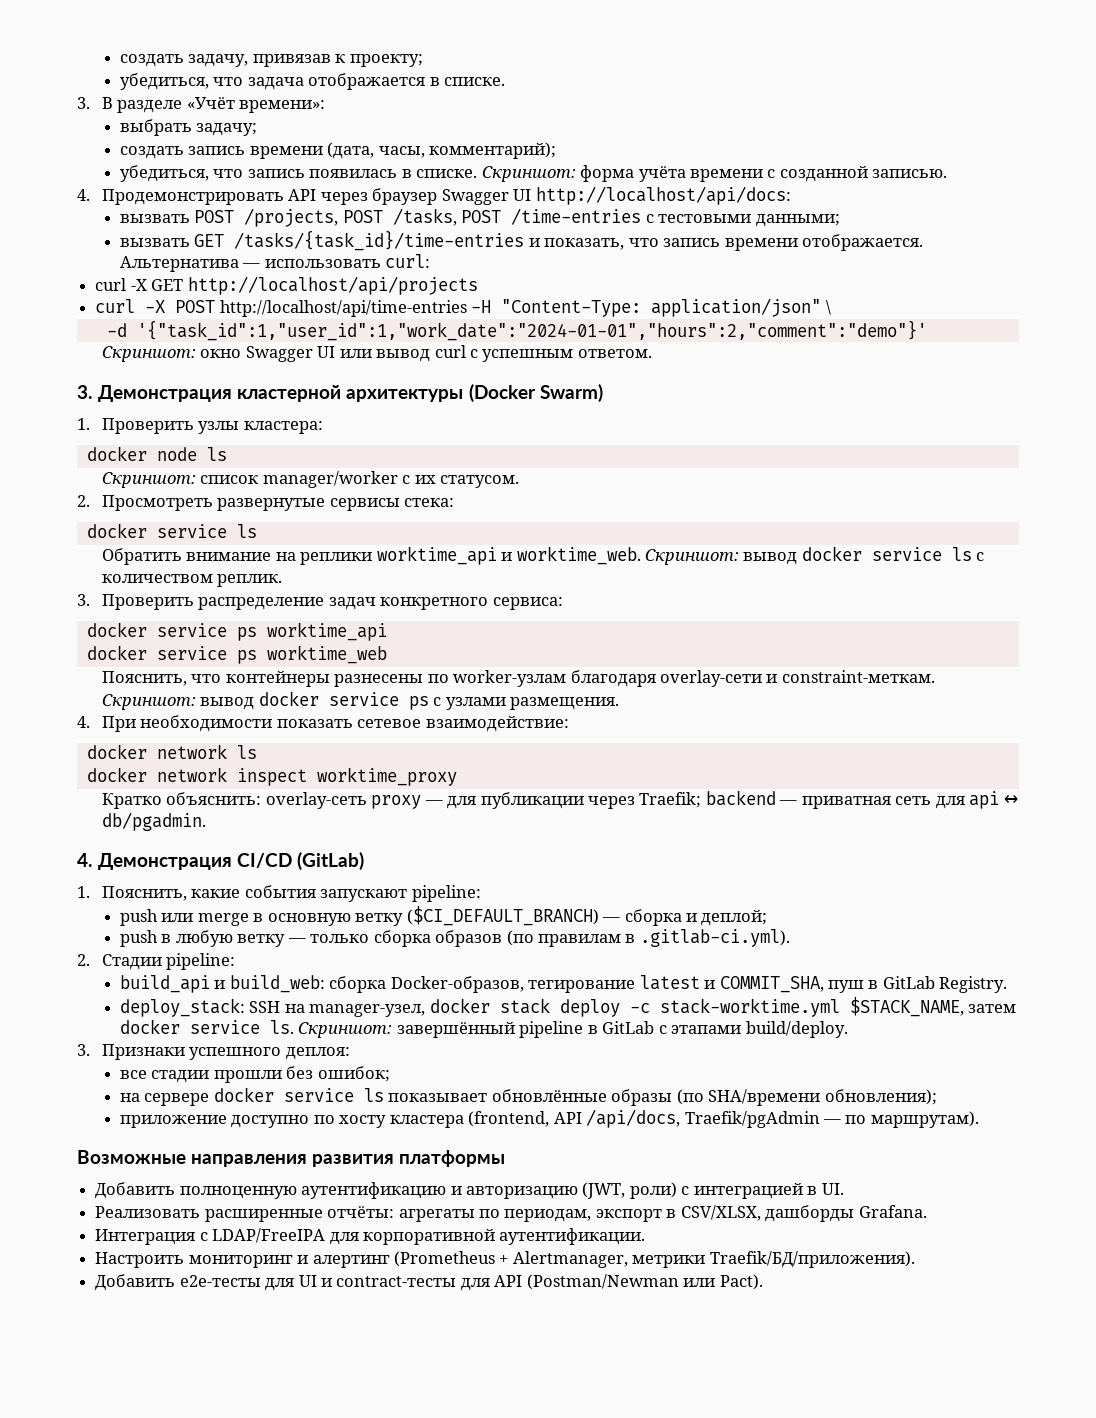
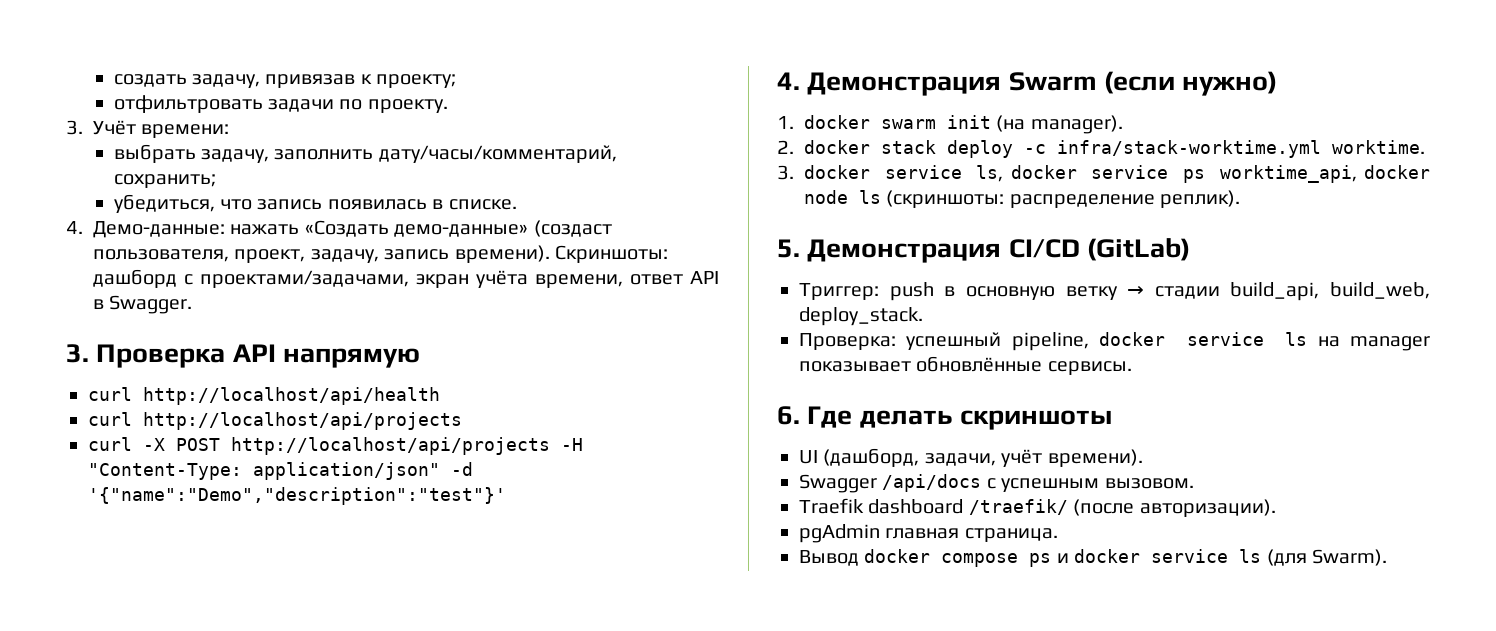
[119,73,506,90] [77,97,326,113] [119,119,258,136] [119,142,557,159] убедиться, что задача отображается в списке. // 3. В разделе «Учёт времени»: // выбрать задачу; // создать запись времени (дата, часы, комментарий); -> [113,95,448,113] [66,120,230,138] [113,144,617,163] [113,174,216,188] отфильтровать задачи по проекту. // 3. Учёт времени: // выбрать задачу, заполнить дату/часы/комментарий, сохранить;
[481,165,948,182] [77,186,791,205] [119,208,840,227] [119,230,924,251] [119,254,431,272] [95,278,184,291] Скриншот: форма учёта времени с созданной записью. // 4. Продемонстрировать API через браузер Swagger UI http://localhost/api/docs: // вызвать POST /projects, POST /tasks, POST /time-entries с тестовыми данными; // вызвать GET /tasks/{task_id}/time-entries и показать, что запись времени отображается. Альтернатива — использовать curl: // curl -X GET -> [66,220,612,238] [93,245,668,263] [93,269,719,288] [93,295,193,314] [66,344,420,368] [88,387,440,405] [88,412,132,426] // 4. Демо-данные: нажать «Создать демо-данные» (создаст пользователя, проект, задачу, запись времени). Скриншоты: дашборд с проектами/задачами, экран учёта времени, ответ API в Swagger. // 3. Проверка API напрямую // curl http://localhost/api/health // curl
[219,300,467,317] http://localhost/api/time-entries -> [231,437,550,455] http://localhost/api/projects
[825,300,831,315] [106,320,927,341] [101,345,652,362] [77,384,603,402] [77,418,323,434] [86,446,227,461] [101,471,520,488] [77,495,455,511] [86,523,257,538] [101,546,985,565] [101,574,283,587] [77,594,563,610] [86,622,387,641] [86,645,387,664] [101,670,935,687] [101,691,620,710] [77,715,569,732] [86,744,257,759] [86,767,457,786] [101,790,1018,809] [101,812,206,831] [77,852,365,870] [77,885,481,902] [119,906,768,926] [119,929,790,947] [77,953,236,970] [119,975,1008,993] [119,997,1017,1017] [119,1019,848,1038] [77,1044,350,1060] [119,1066,390,1083] [119,1087,937,1106] [119,1109,979,1128] [77,1150,506,1167] [95,1182,844,1199] [95,1205,927,1222] [95,1228,646,1245] [95,1251,915,1268] [95,1274,763,1291] \ // -d '{"task_id":1,"user_id":1,"work_date":"2024-01-01","hours":2,"comment":"demo"}' // Скриншот: окно Swagger UI или вывод curl с успешным ответом. // 3. Демонстрация кластерной архитектуры (Docker Swarm) // 1. Проверить узлы кластера: // docker node ls // Скриншот: список manager/worker с их статусом. // 2. Просмотреть развернутые сервисы стека: // docker service ls // Обратить внимание на реплики worktime_api и worktime_web. Скриншот: вывод docker service ls с количеством реплик. // 3. Проверить распределение задач конкретного сервиса: // docker service ps worktime_api // docker service ps worktime_web // Пояснить, что контейнеры разнесены по worker-узлам благодаря overlay-сети и constraint-меткам. Скриншот: вывод docker service ps с узлами размещения. // 4. При необходимости показать сетевое взаимодействие: // docker network ls // docker network inspect worktime_proxy // Кратко объяснить: overlay-сеть proxy — для публикации через Traefik; backend — приватная сеть для api ↔ db/pgadmin. // 4. Демонстрация CI/CD (GitLab) // 1. Пояснить, какие события запускают pipeline: // push или merge в основную ветку ($CI_DEFAULT_BRANCH) — сборка и деплой; // push в любую ветку — только сборка образов (по правилам в .gitlab-ci.yml). // 2. Стадии pipeline: // build_api и build_web: сборка Docker-образов, тегирование latest и COMMIT_SHA, пуш в GitLab Registry. // deploy_stack: SSH на manager-узел, docker stack deploy -c stack-worktime.yml $STACK_NAME, затем docker service ls. Скриншот: завершённый pipeline в GitLab с этапами build/deploy. // 3. Признаки успешного деплоя: // все стадии прошли без ошибок; // на сервере docker service ls показывает обновлённые образы (по SHA/времени обновления); // приложение доступно по хосту кластера (frontend, API /api/docs, Traefik/pgAdmin — по маршрутам). // Возможные направления развития платформы // Добавить полноценную аутентификацию и авторизацию (JWT, роли) с интеграцией в UI. // Реализовать расширенные отчёты: агрегаты по периодам, экспорт в CSV/XLSX, дашборды Grafana. // Интеграция с LDAP/FreeIPA для корпоративной аутентификации. // Настроить мониторинг и алертинг (Prometheus + Alertmanager, метрики Traefik/БД/приложения). // Добавить e2e-тесты для UI и contract-тесты для API (Postman/Newman или Pact). -> [451,462,473,476] [88,487,506,505] [777,71,1278,96] [777,115,1123,134] [777,140,1425,158] [777,165,1430,183] [804,190,1241,208] [777,238,1190,263] [799,282,1430,301] [799,307,923,326] [799,332,1430,351] [799,356,1132,375] [777,406,1112,430] [799,448,1143,467] [799,474,1194,493] [799,498,1276,517] [799,524,1058,543] [799,549,1387,567] -d '{"name":"Demo","description":"test"}' // 4. Демонстрация Swarm (если нужно) // 1. docker swarm init (на manager). // 2. docker stack deploy -c infra/stack-worktime.yml worktime. // 3. docker service ls, docker service ps worktime_api, docker node ls (скриншоты: распределение реплик). // 5. Демонстрация CI/CD (GitLab) // Триггер: push в основную ветку → стадии build_api, build_web, deploy_stack. // Проверка: успешный pipeline, docker service ls на manager показывает обновлённые сервисы. // 6. Где делать скриншоты // UI (дашборд, задачи, учёт времени). // Swagger /api/docs с успешным вызовом. // Traefik dashboard /traefik/ (после авторизации). // pgAdmin главная страница. // Вывод docker compose ps и docker service ls (для Swarm).

